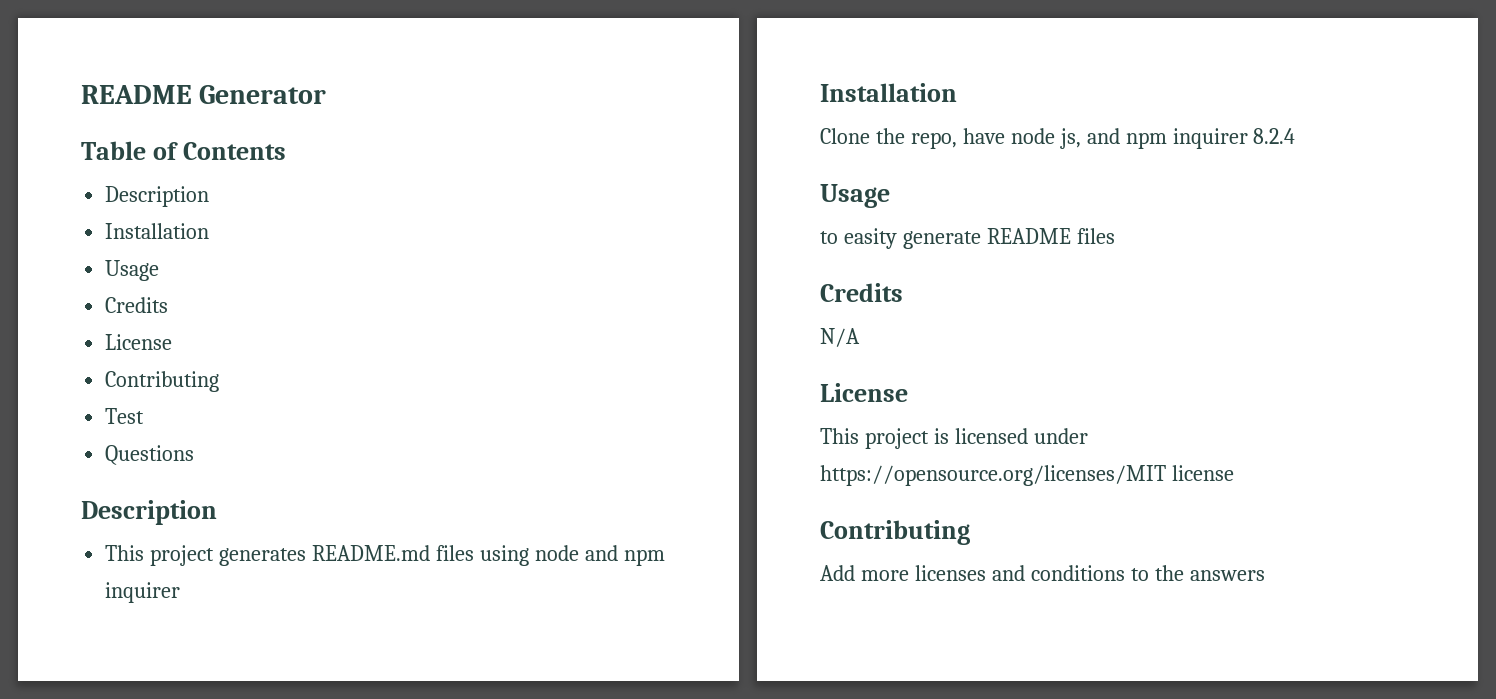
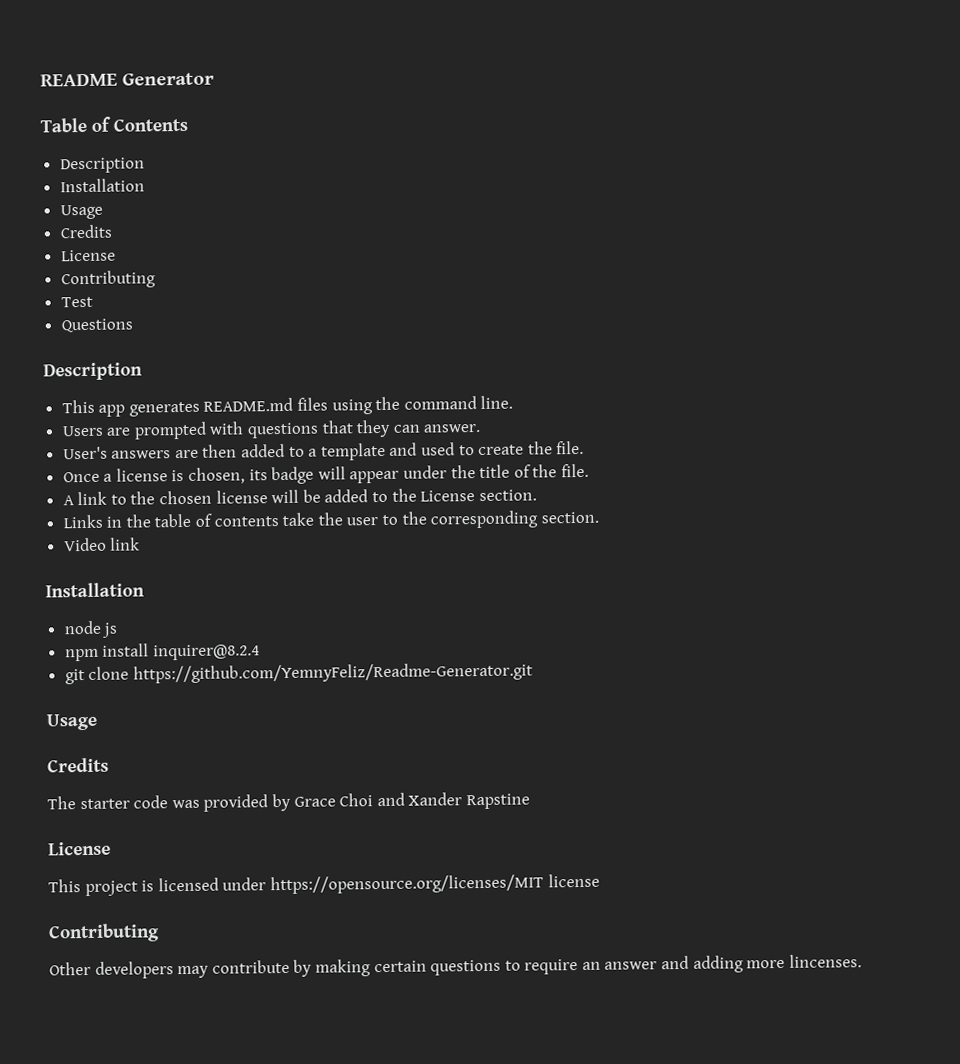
[150,545,215,566] project -> [98,404,126,417] app
[534,545,665,566] [105,582,181,603] [820,83,957,102] [820,128,1296,149] [820,184,890,208] [820,228,1115,249] [820,283,903,302] [820,328,860,347] node and npm inquirer // Installation // Clone the repo, have node js, and npm inquirer 8.2.4 // Usage // to easity generate README files // Credits // N/A -> [375,395,514,411] [61,419,481,440] [62,440,585,461] [62,463,589,485] [62,488,537,506] [62,510,599,529] [63,537,141,552] [45,582,145,598] [63,620,119,638] [64,643,260,662] [64,662,533,685] [46,713,97,731] [47,757,109,773] [47,792,530,812] the command line. // Users are prompted with questions that they can answer. // User's answers are then added to a template and used to create the file. // Once a license is chosen, its badge will appear under the title of the file. // A link to the chosen license will be added to the License section. // Links in the table of contents take the user to the corresponding section. // Video link // Installation // node js // npm install inquirer@8.2.4 // git clone https://github.com/YemnyFeliz/Readme-Generator.git // Usage // Credits // The starter code was provided by Grace Choi and Xander Rapstine
[820,565,1265,581] Add more licenses and conditions to the answers -> [49,954,862,979] Other developers may contribute by making certain questions to require an answer and adding more lincenses.

